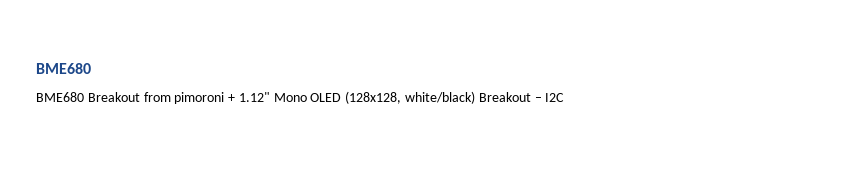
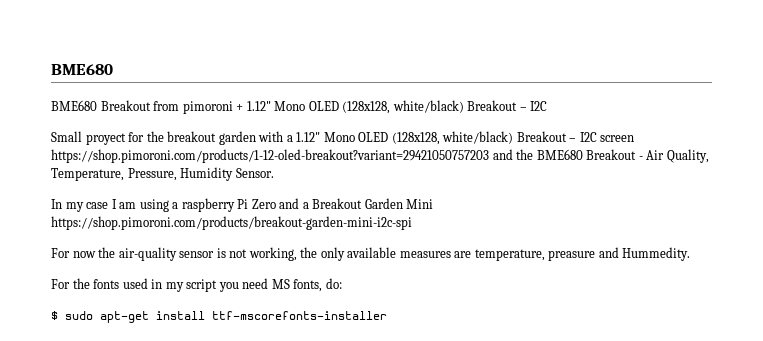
(565, 97) none -> [51,131,635,145] [51,149,709,163] [51,167,274,181] [51,198,434,212] [51,216,412,230] [51,247,691,261] [51,278,342,292] [51,311,387,323] // Small proyect for the breakout garden with a 1.12" Mono OLED (128x128, white/black) Breakout – I2C screen https://shop.pimoroni.com/products/1-12-oled-breakout?variant=29421050757203 and the BME680 Breakout - Air Quality, Temperature, Pressure, Humidity Sensor. // In my case I am using a raspberry Pi Zero and a Breakout Garden Mini https://shop.pimoroni.com/products/breakout-garden-mini-i2c-spi // For now the air-quality sensor is not working, the only available measures are temperature, preasure and Hummedity. // For the fonts used in my script you need MS fonts, do: // $ sudo apt-get install ttf-mscorefonts-installer

